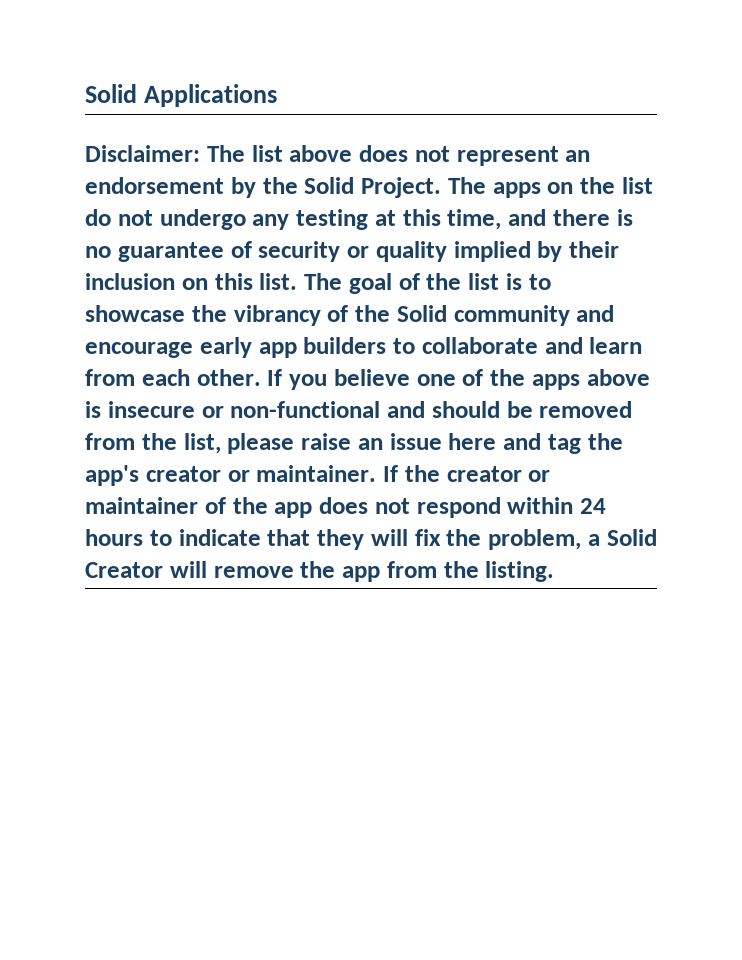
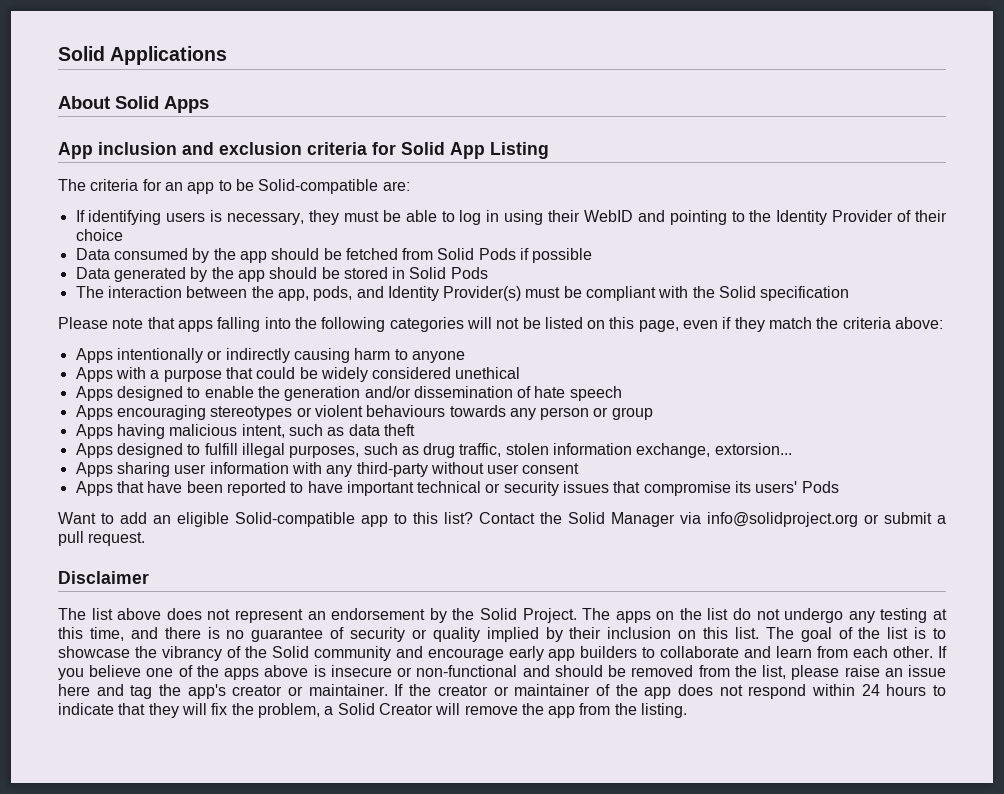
[85,145,200,162] Disclaimer: -> [58,96,209,113] [58,142,549,159] [58,179,410,194] [75,210,947,225] [75,229,123,241] [75,248,593,263] [75,267,488,282] [75,286,850,301] [58,317,944,332] [75,348,465,363] [75,367,521,382] [75,386,622,401] [75,405,653,420] [75,424,415,439] [75,443,792,458] [75,462,580,477] [75,481,839,496] [58,512,946,527] [58,531,146,546] [58,571,149,584] About Solid Apps // App inclusion and exclusion criteria for Solid App Listing // The criteria for an app to be Solid-compatible are: // If identifying users is necessary, they must be able to log in using their WebID and pointing to the Identity Provider of their choice // Data consumed by the app should be fetched from Solid Pods if possible // Data generated by the app should be stored in Solid Pods // The interaction between the app, pods, and Identity Provider(s) must be compliant with the Solid specification // Please note that apps falling into the following categories will not be listed on this page, even if they match the criteria above: // Apps intentionally or indirectly causing harm to anyone // Apps with a purpose that could be widely considered unethical // Apps designed to enable the generation and/or dissemination of hate speech // Apps encouraging stereotypes or violent behaviours towards any person or group // Apps having malicious intent, such as data theft // Apps designed to fulfill illegal purposes, such as drug traffic, stolen information exchange, extorsion... // Apps sharing user information with any third-party without user consent // Apps that have been reported to have important technical or security issues that compromise its users' Pods // Want to add an eligible Solid-compatible app to this list? Contact the Solid Manager via info@solidproject.org or submit a pull request. // Disclaimer //

